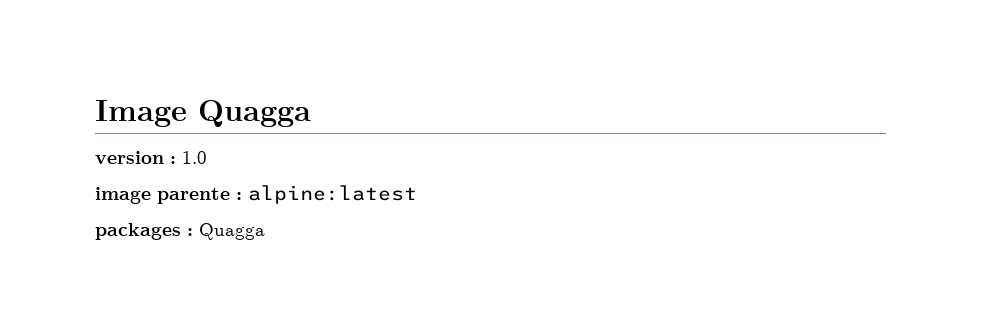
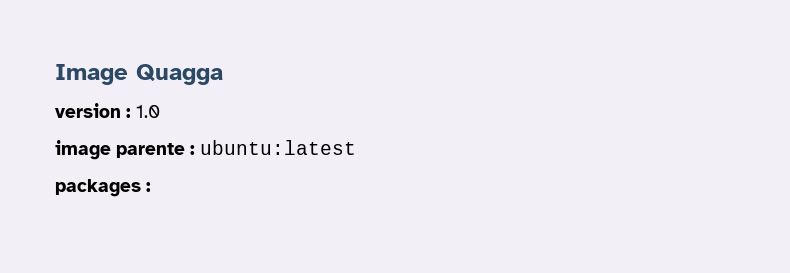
[248,185,417,204] alpine:latest -> [200,140,357,155] ubuntu:latest
[199,223,265,240] Quagga -> (152, 187) none

